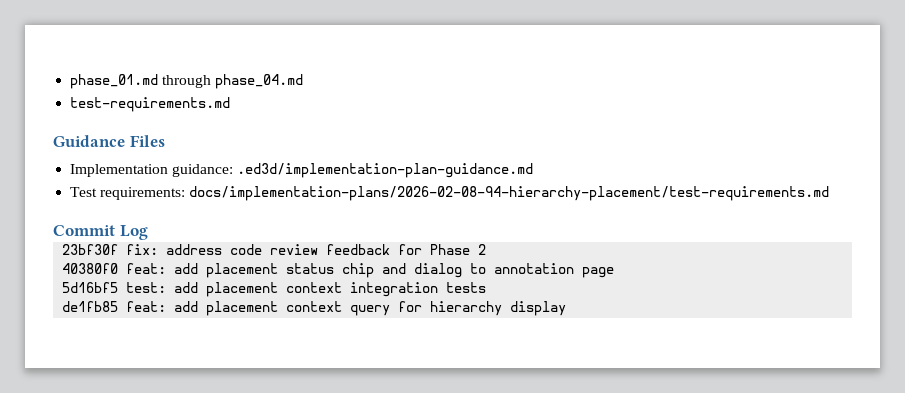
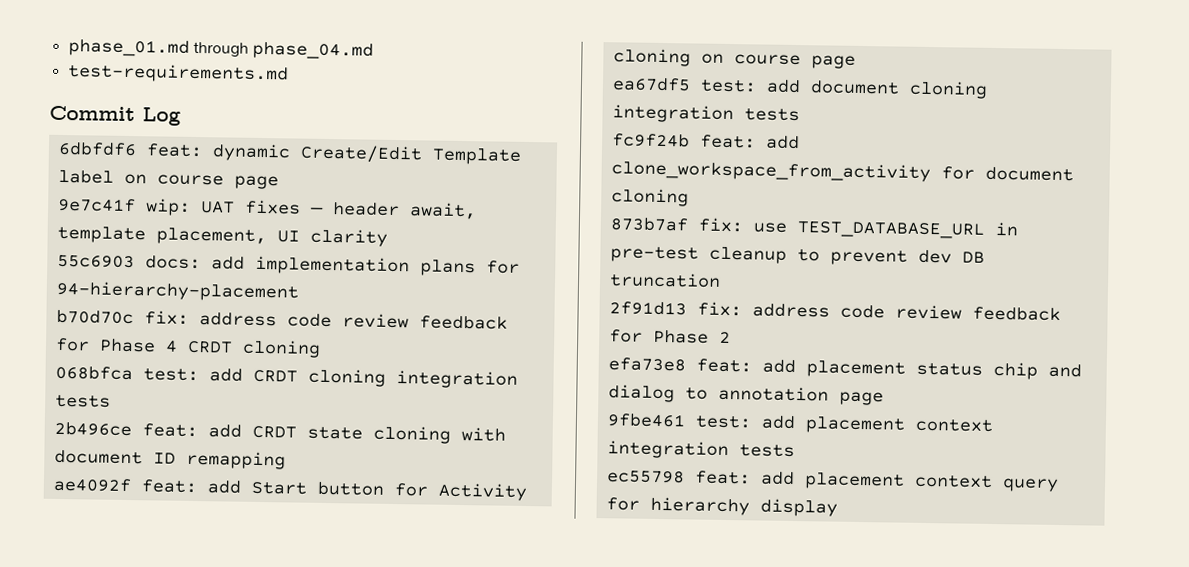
[53,135,165,147] [70,163,534,178] [70,186,830,201] [53,225,148,240] [62,244,119,255] Guidance Files // Implementation guidance: .ed3d/implementation-plan-guidance.md // Test requirements: docs/implementation-plans/2026-02-08-94-hierarchy-placement/test-requirements.md // Commit Log // 23bf30f -> [49,105,181,126] [57,141,522,165] [57,169,279,190] [57,197,477,220] [56,225,388,247] [56,254,520,277] [55,280,299,302] [55,309,508,330] [54,337,321,358] [54,365,518,389] [54,394,111,408] [53,421,506,444] [53,449,286,470] [52,477,527,502] [612,48,856,69] [611,77,988,99] [611,104,800,124] [611,133,800,150] [610,160,1074,183] [610,188,689,207] [609,217,1018,239] [609,246,985,266] [608,272,721,288] [608,301,687,316] Commit Log // 6dbfdf6 feat: dynamic Create/Edit Template label on course page // 9e7c41f wip: UAT fixes — header await, template placement, UI clarity // 55c6903 docs: add implementation plans for 94-hierarchy-placement // b70d70c fix: address code review feedback for Phase 4 CRDT cloning // 068bfca test: add CRDT cloning integration tests // 2b496ce feat: add CRDT state cloning with document ID remapping // ae4092f feat: add Start button for Activity cloning on course page // ea67df5 test: add document cloning integration tests // fc9f24b feat: add clone_workspace_from_activity for document cloning // 873b7af fix: use TEST_DATABASE_URL in pre-test cleanup to prevent dev DB truncation // 2f91d13
[62,263,119,274] 40380f0 -> [607,357,686,372] efa73e8
[62,282,119,293] 5d16bf5 -> [606,413,686,428] 9fbe461
[62,301,119,312] de1fb85 -> [606,470,685,484] ec55798

